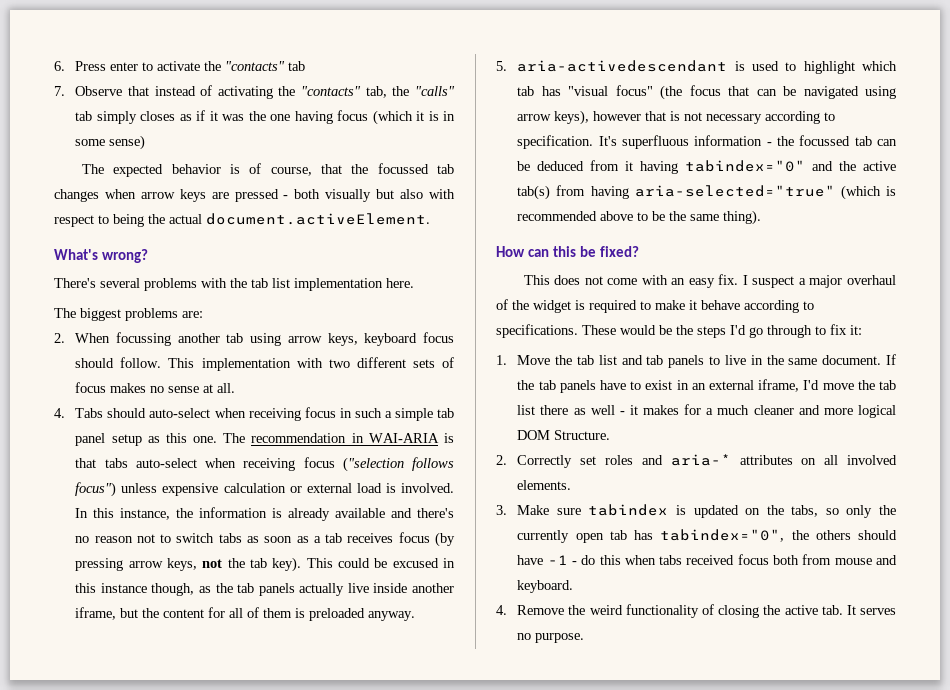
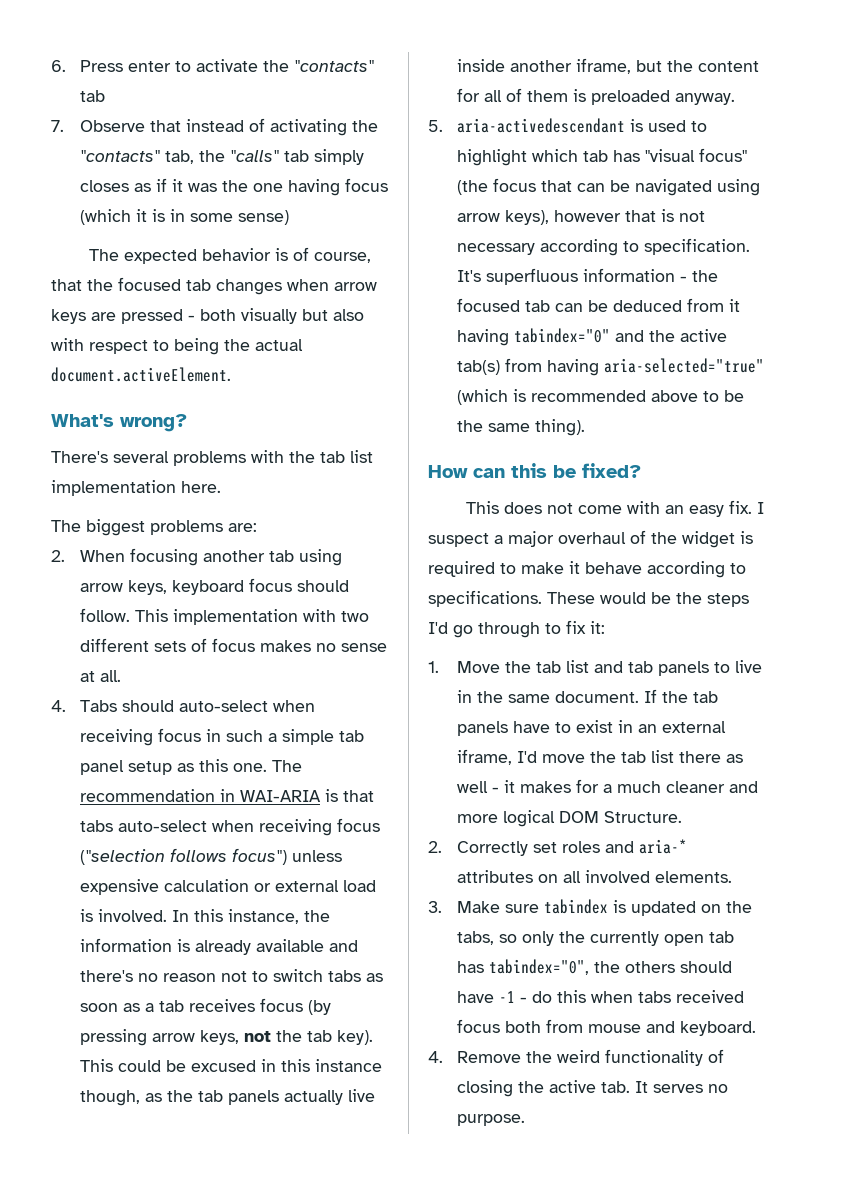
[377,163,429,174] focussed -> [118,277,181,291] focused
[116,332,172,346] focussing -> [129,548,198,566] focusing
[799,135,851,146] focussed -> [456,298,520,312] focused

